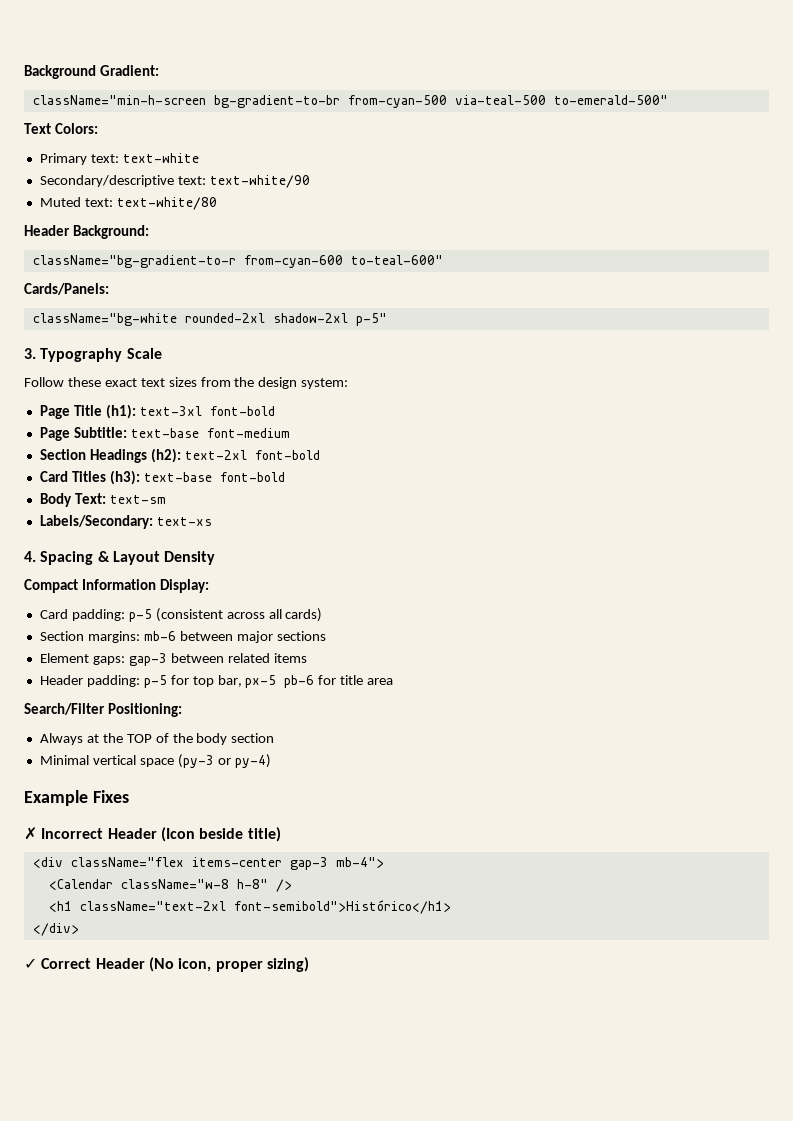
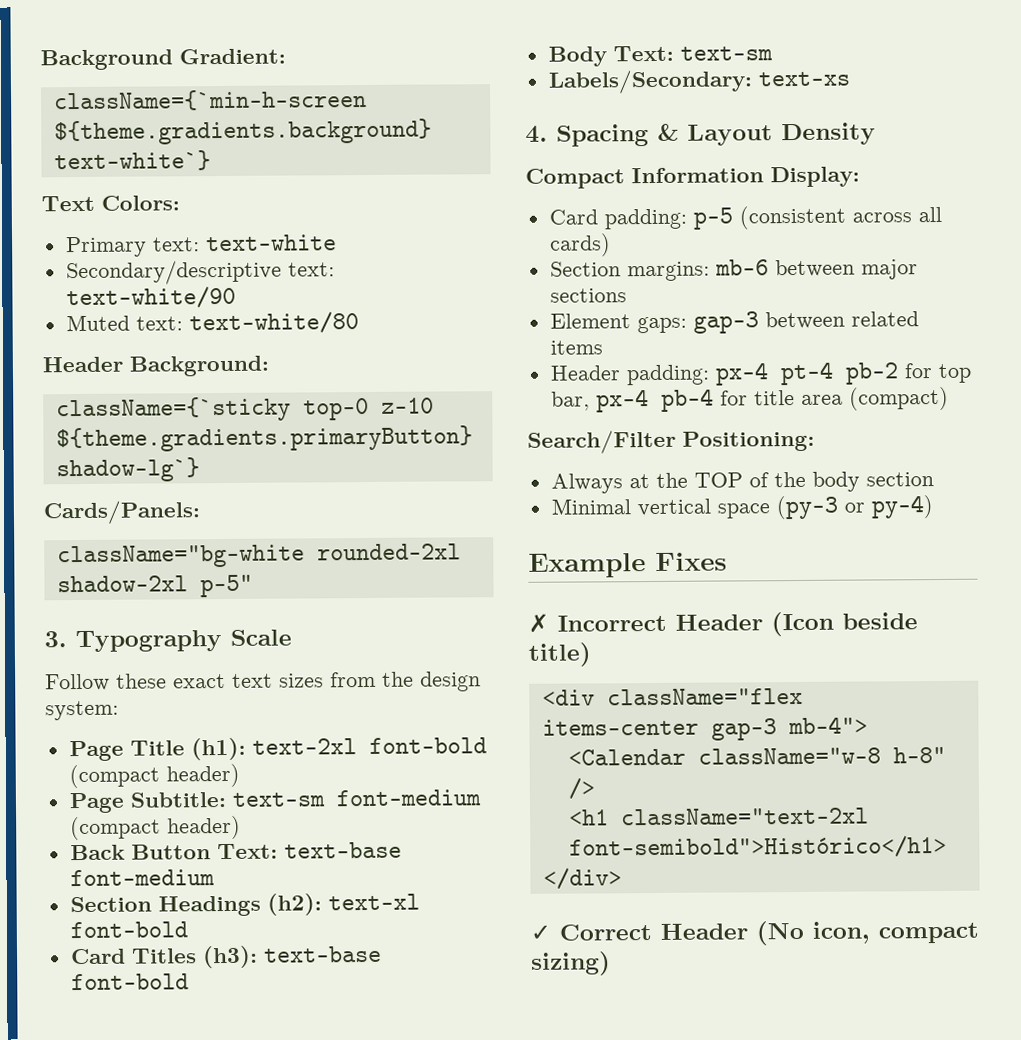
[32,95,668,108] className="min-h-screen bg-gradient-to-br from-cyan-500 via-teal-500 to-emerald-500" -> [52,88,367,112] [53,118,432,146] [53,150,211,172] className={`min-h-screen ${theme.gradients.background} text-white`}
[32,255,443,268] className="bg-gradient-to-r from-cyan-600 to-teal-600" -> [55,396,434,423] [55,425,473,453] [55,457,200,483] className={`sticky top-0 z-10 ${theme.gradients.primaryButton} shadow-lg`}
[139,406,275,416] text-3xl font-bold -> [251,737,487,755] [68,763,240,789] text-2xl font-bold (compact header)
(127, 432) none -> [231,789,481,807] [69,815,241,841] [69,843,278,861] text-sm font-medium (compact header) // Back Button Text:
[184,450,247,460] text-2xl -> [327,893,420,911] text-xl
[143,675,167,688] p-5 -> [714,361,899,386] px-4 pt-4 pb-2
[245,675,315,688] px-5 pb-6 -> [595,388,714,413] px-4 pb-4
(394, 681) none -> [848,386,949,411] (compact)
[215,961,263,972] proper -> [878,922,979,944] compact

